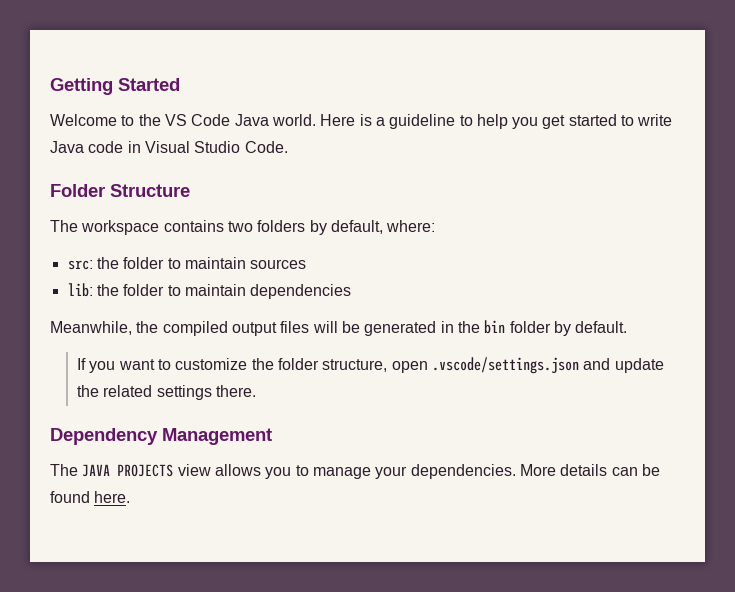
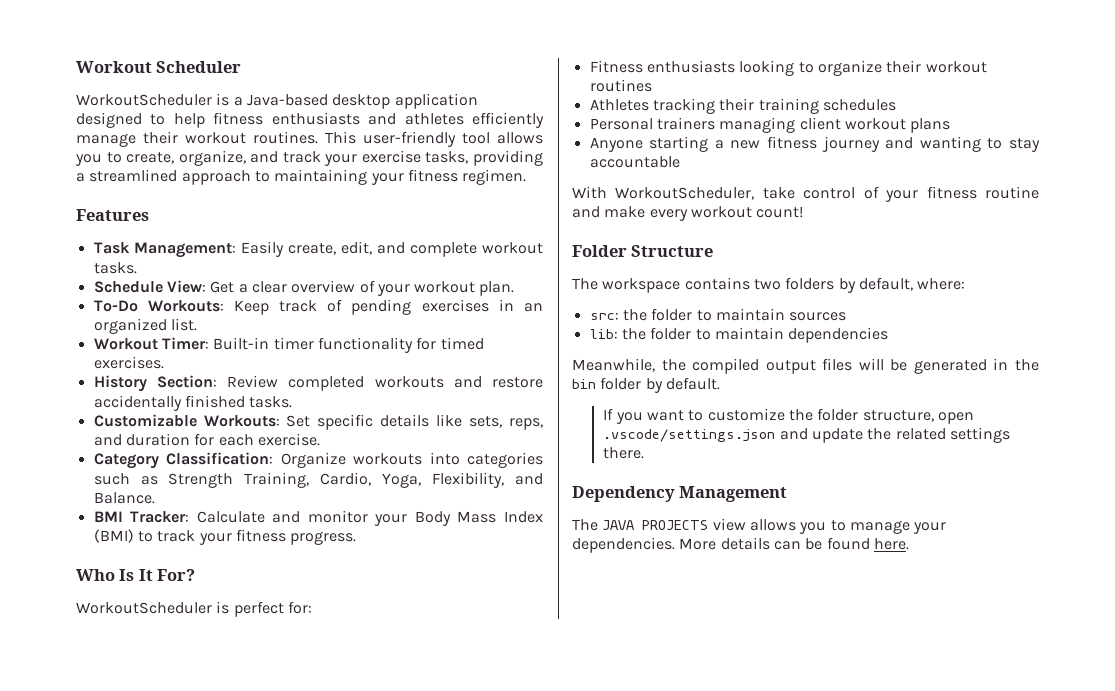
[50,78,180,95] [50,114,673,129] [50,141,288,153] Getting Started // Welcome to the VS Code Java world. Here is a guideline to help you get started to write Java code in Visual Studio Code. -> [76,61,242,73] [76,93,478,109] [76,112,544,128] [76,131,543,147] [75,150,543,166] [76,169,527,185] [76,209,149,221] [93,241,543,258] [93,262,137,274] [93,280,515,296] [93,299,543,315] [93,318,197,334] [93,337,484,353] [93,356,164,369] [93,375,543,392] [93,395,293,411] [93,414,543,430] [93,433,320,446] [93,452,543,469] [93,472,543,488] [93,492,155,504] [93,510,543,526] [93,529,357,545] [76,569,196,581] [76,601,312,617] [589,60,987,76] [589,79,652,92] [589,98,896,114] [589,117,951,133] [589,136,1040,152] [589,156,680,168] [572,186,1039,202] [572,206,804,221] Workout Scheduler // WorkoutScheduler is a Java-based desktop application designed to help fitness enthusiasts and athletes efficiently manage their workout routines. This user-friendly tool allows you to create, organize, and track your exercise tasks, providing a streamlined approach to maintaining your fitness regimen. // Features // Task Management: Easily create, edit, and complete workout tasks. // Schedule View: Get a clear overview of your workout plan. // To-Do Workouts: Keep track of pending exercises in an organized list. // Workout Timer: Built-in timer functionality for timed exercises. // History Section: Review completed workouts and restore accidentally finished tasks. // Customizable Workouts: Set specific details like sets, reps, and duration for each exercise. // Category Classification: Organize workouts into categories such as Strength Training, Cardio, Yoga, Flexibility, and Balance. // BMI Tracker: Calculate and monitor your Body Mass Index (BMI) to track your fitness progress. // Who Is It For? // WorkoutScheduler is perfect for: // Fitness enthusiasts looking to organize their workout routines // Athletes tracking their training schedules // Personal trainers managing client workout plans // Anyone starting a new fitness journey and wanting to stay accountable // With WorkoutScheduler, take control of your fitness routine and make every workout count!

